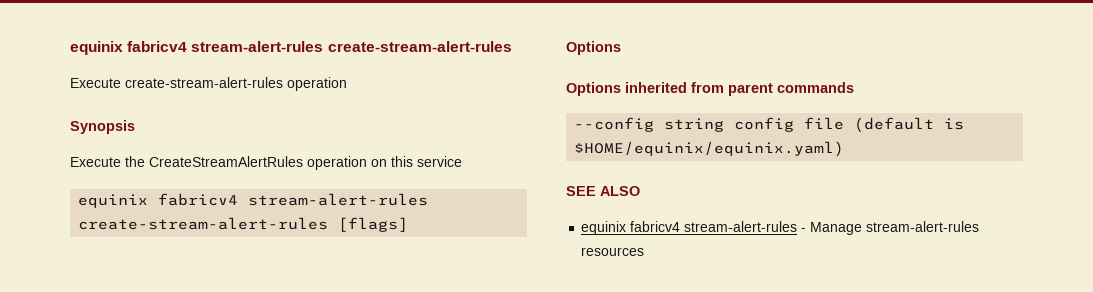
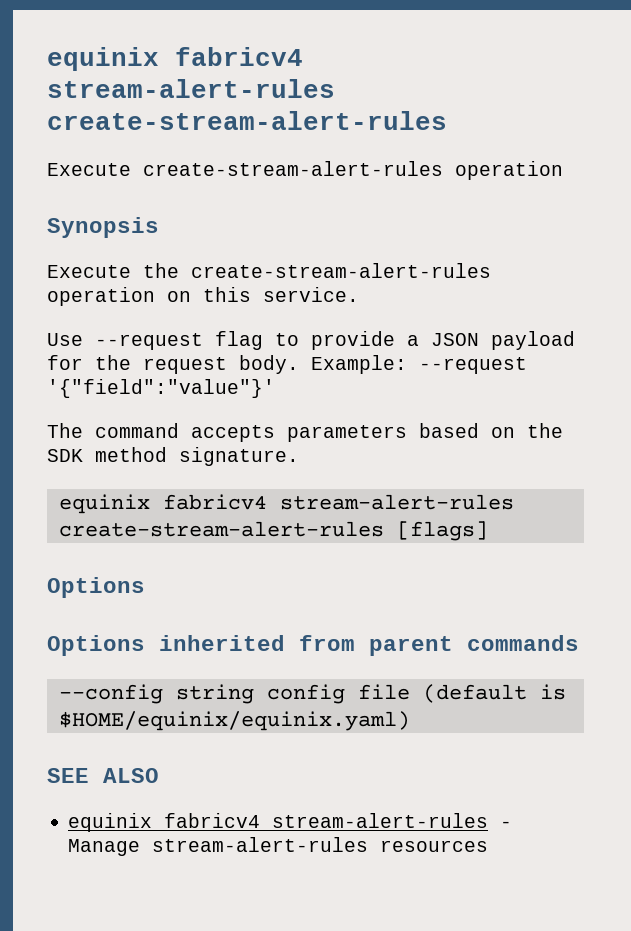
[149,156,303,167] CreateStreamAlertRules -> [191,263,491,278] create-stream-alert-rules
[417,156,462,167] service -> [263,287,359,302] [47,331,575,350] [47,355,527,374] [47,379,275,398] [47,423,563,442] [47,447,299,466] service. // Use --request flag to provide a JSON payload for the request body. Example: --request '{"field":"value"}' // The command accepts parameters based on the SDK method signature.

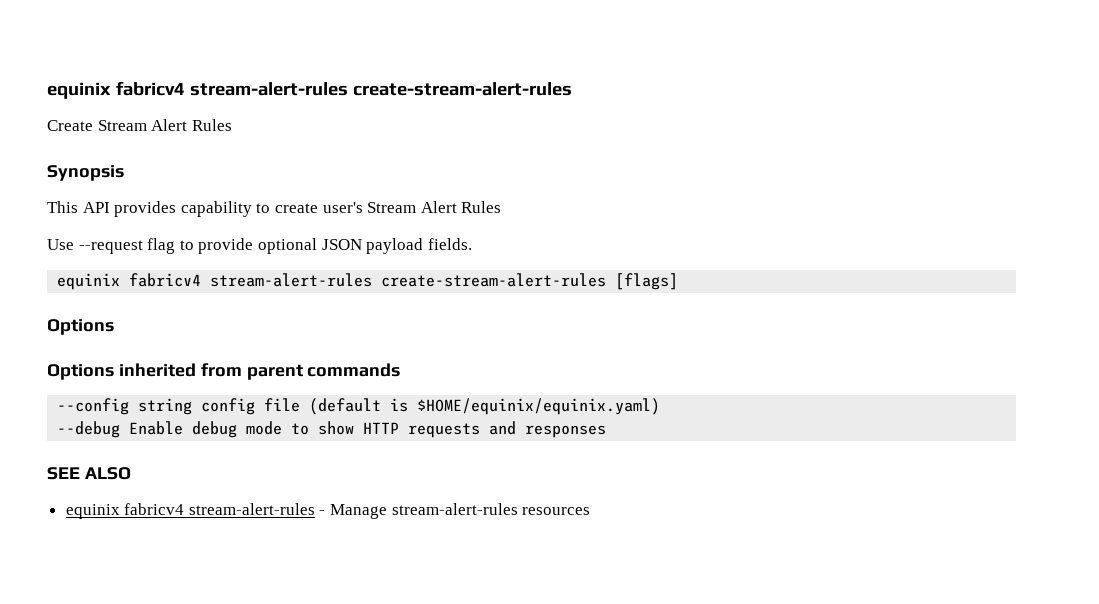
[47,161,563,180] [47,217,159,238] [47,263,491,278] [47,287,359,306] Execute create-stream-alert-rules operation // Synopsis // Execute the create-stream-alert-rules operation on this service. -> [47,119,232,131] [47,165,124,181] [47,201,502,217] Create Stream Alert Rules // Synopsis // This API provides capability to create user's Stream Alert Rules
[407,335,419,346] a -> [257,238,317,254] optional
[47,355,527,374] [47,379,275,398] [47,423,563,442] [47,447,299,466] for the request body. Example: --request '{"field":"value"}' // The command accepts parameters based on the SDK method signature. -> [427,238,472,250] fields.
(410, 721) none -> [57,421,607,438] // --debug Enable debug mode to show HTTP requests and responses

